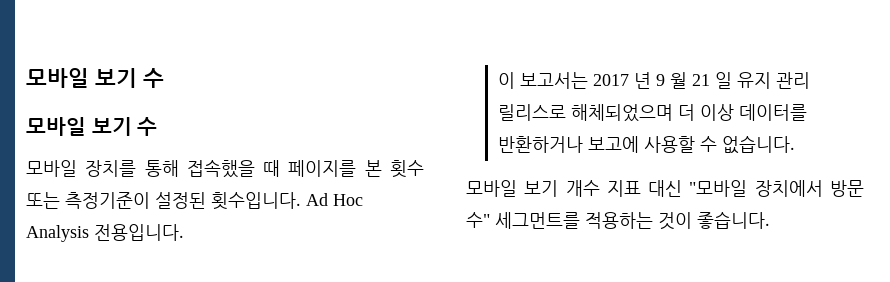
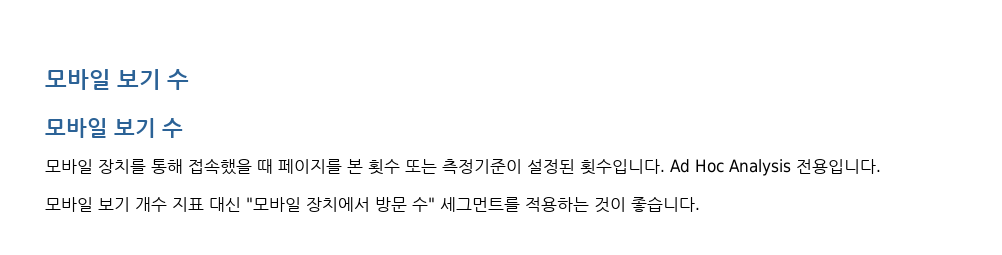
[497,72,810,89] [497,104,807,122] [497,135,795,154] // 이 보고서는 2017 년 9 월 21 일 유지 관리 릴리스로 해체되었으며 더 이상 데이터를 반환하거나 보고에 사용할 수 없습니다. -> (881, 166) none

